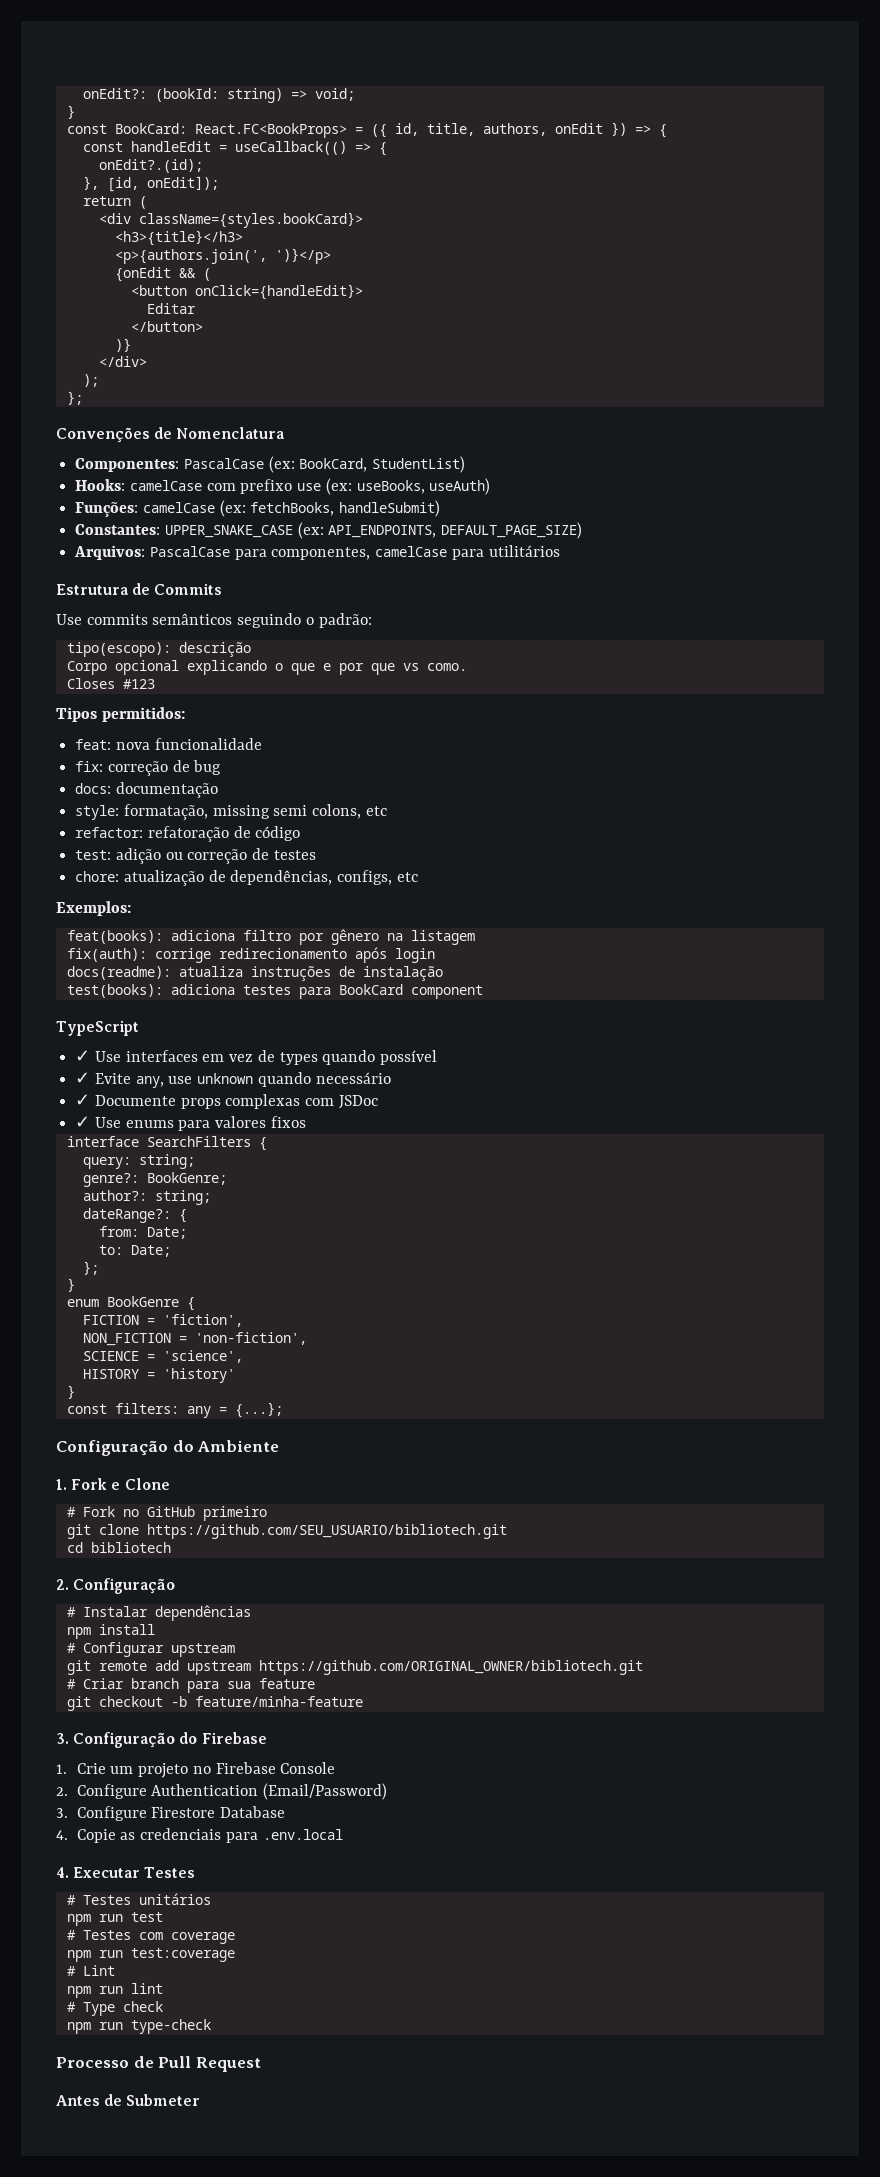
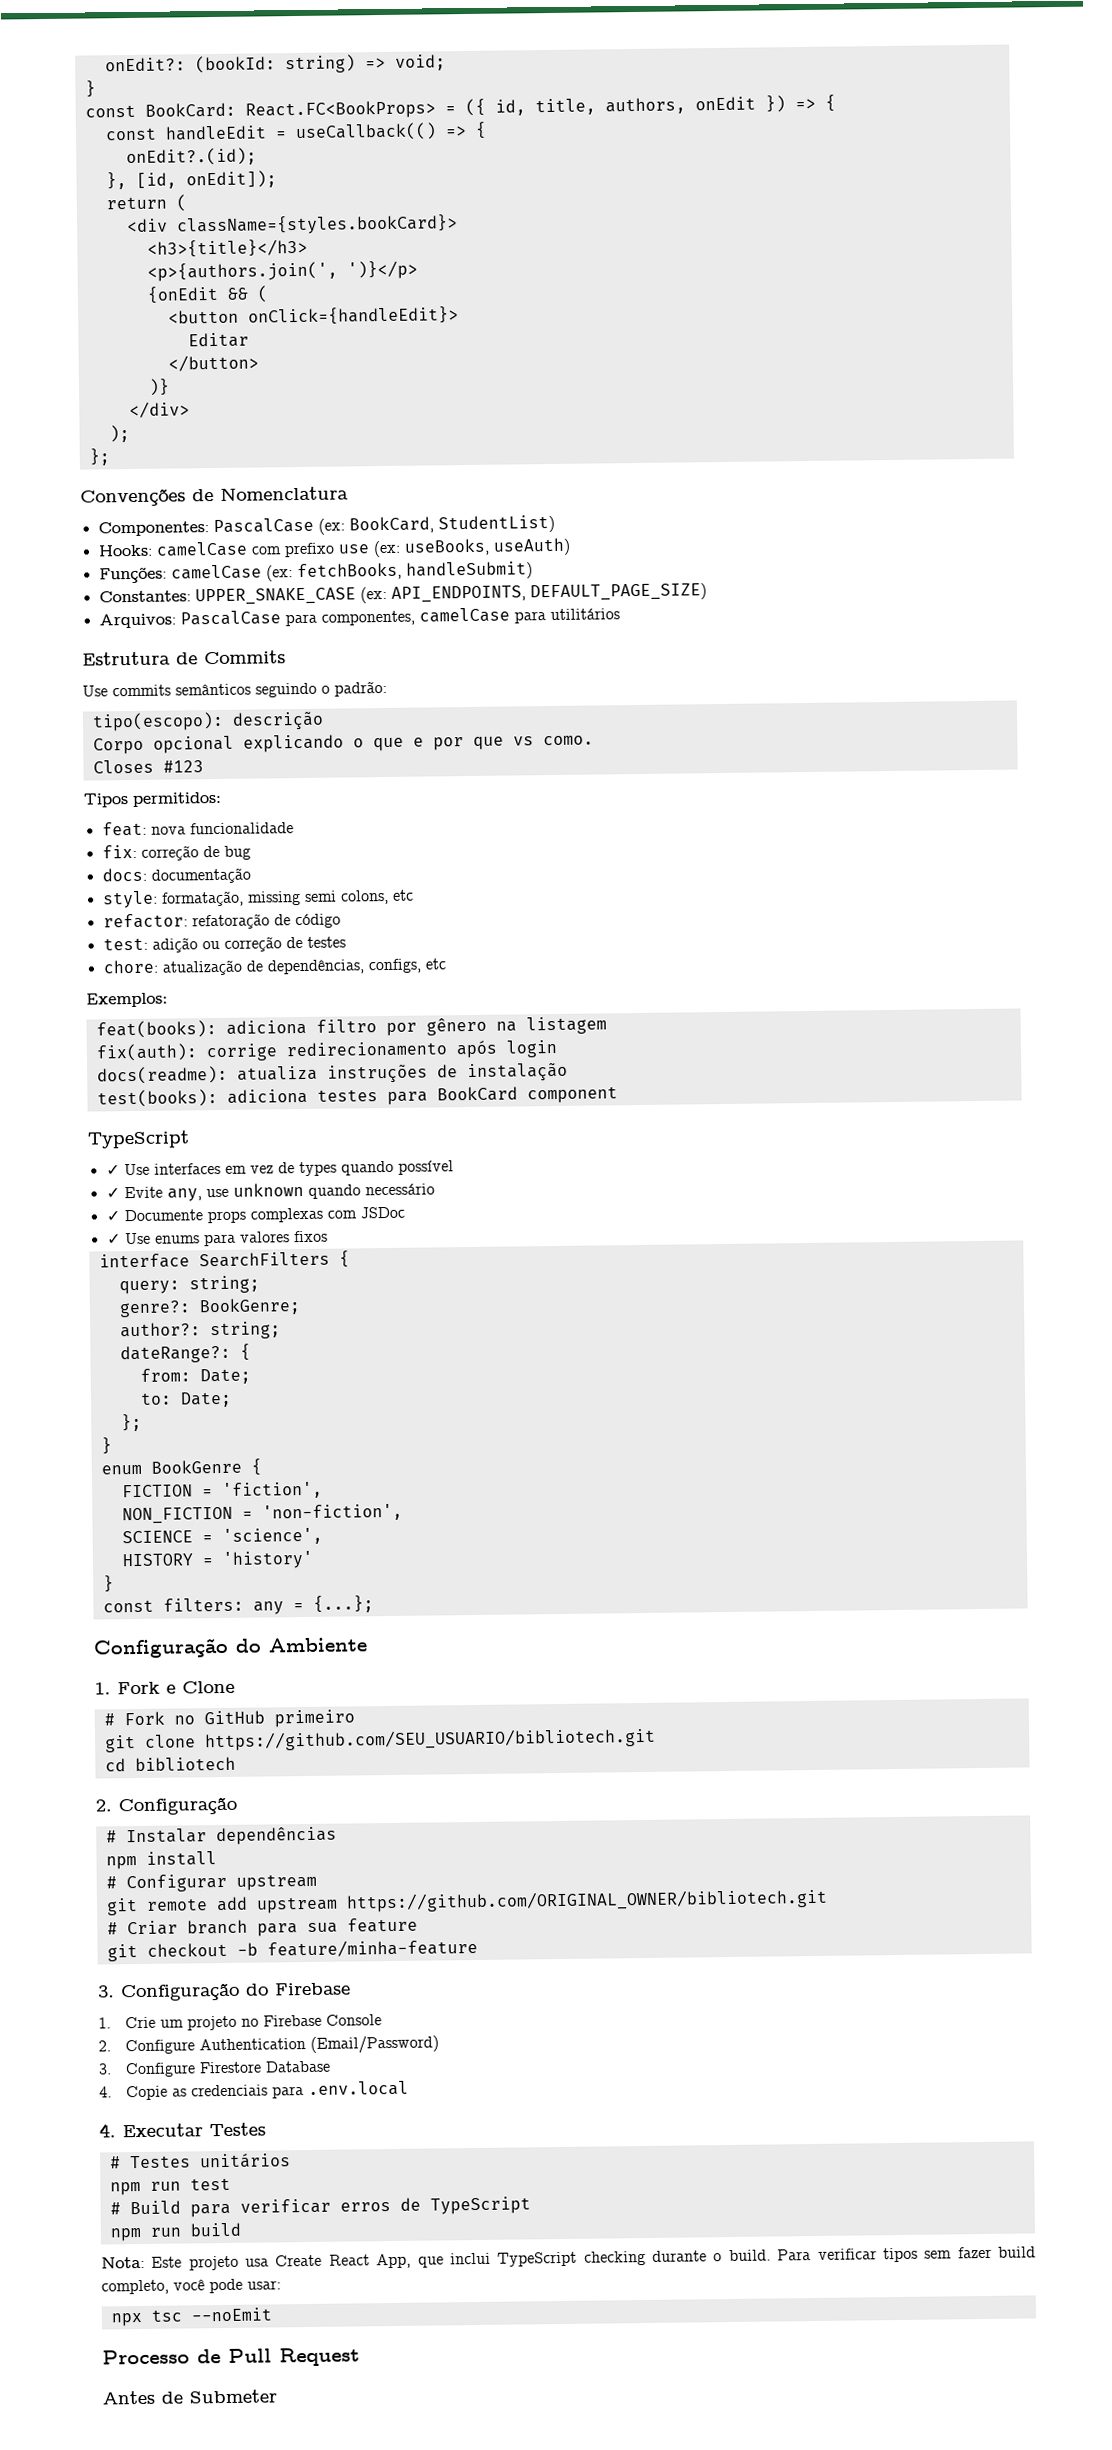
[82,1930,235,1944] [66,1948,235,1962] [66,1965,115,1976] [66,1983,163,1998] [66,2001,163,2016] [66,2019,211,2034] Testes com coverage // npm run test:coverage // # Lint // npm run lint // # Type check // npm run type-check -> [129,2196,531,2218] [109,2222,241,2242] [101,2246,1036,2271] [101,2278,281,2295] [110,2307,272,2327] Build para verificar erros de TypeScript // npm run build // Nota: Este projeto usa Create React App, que inclui TypeScript checking durante o build. Para verificar tipos sem fazer build completo, você pode usar: // npx tsc --noEmit

